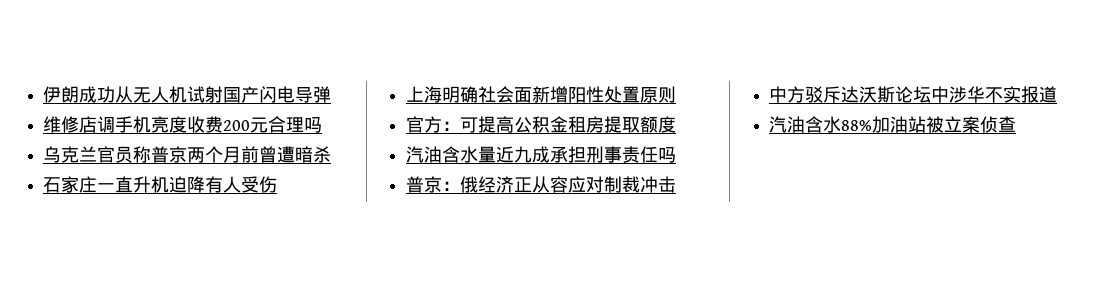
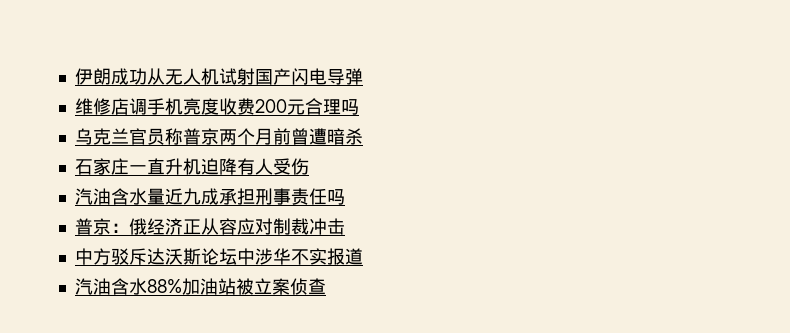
[406,86,677,103] [406,116,677,133] // 上海明确社会面新增阳性处置原则 // 官方：可提高公积金租房提取额度 -> (309, 166) none

